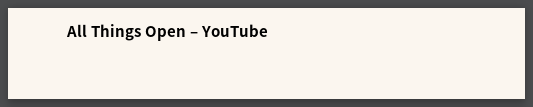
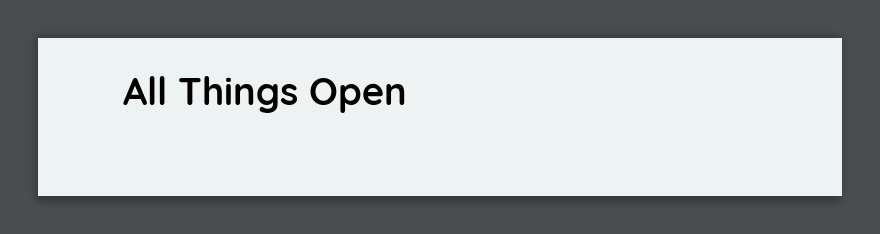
[190,24,269,37] – YouTube -> (407, 95) none

